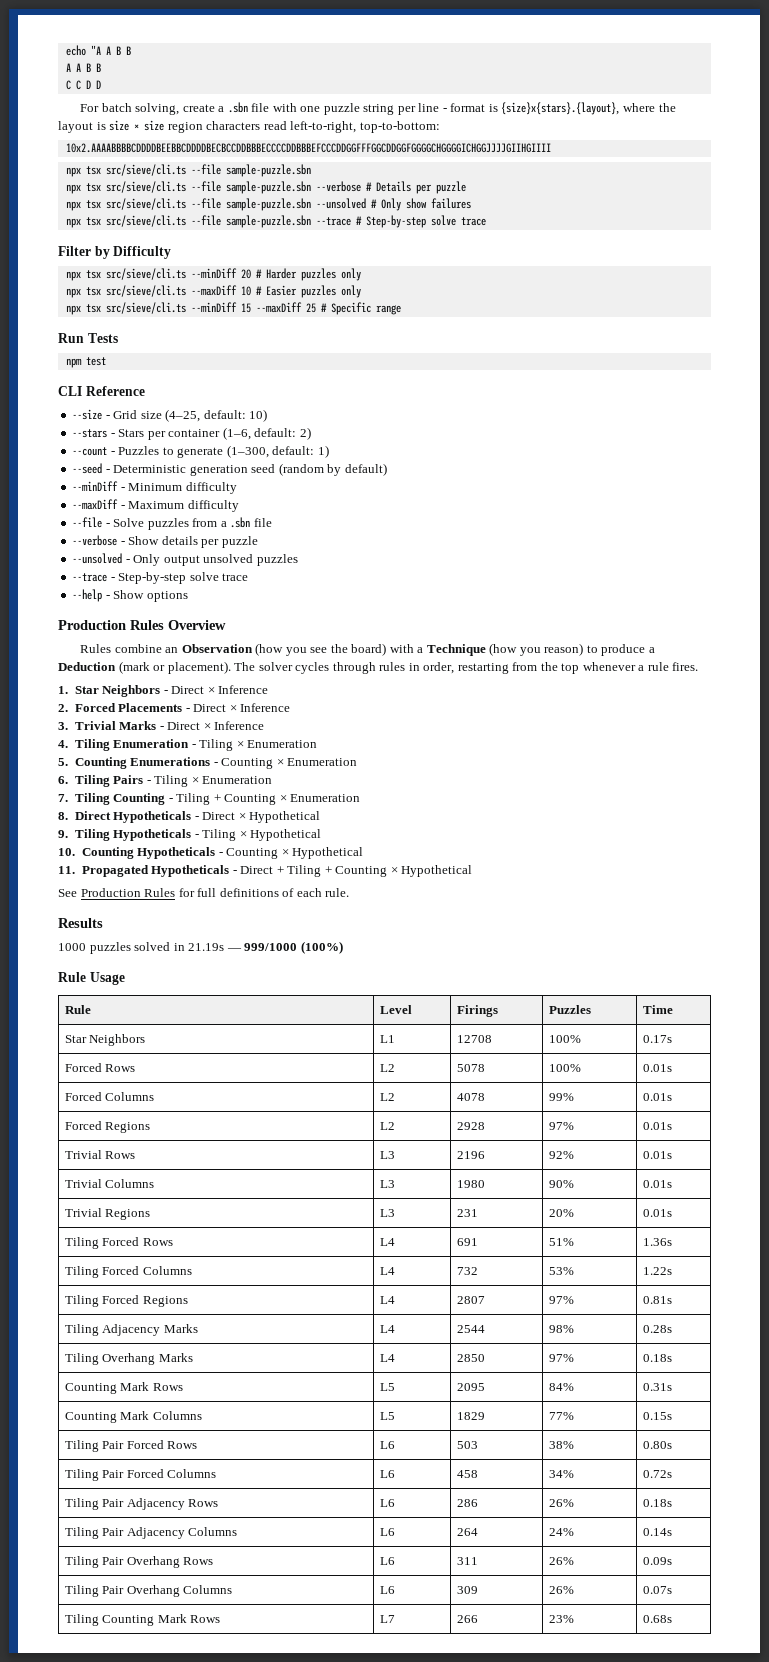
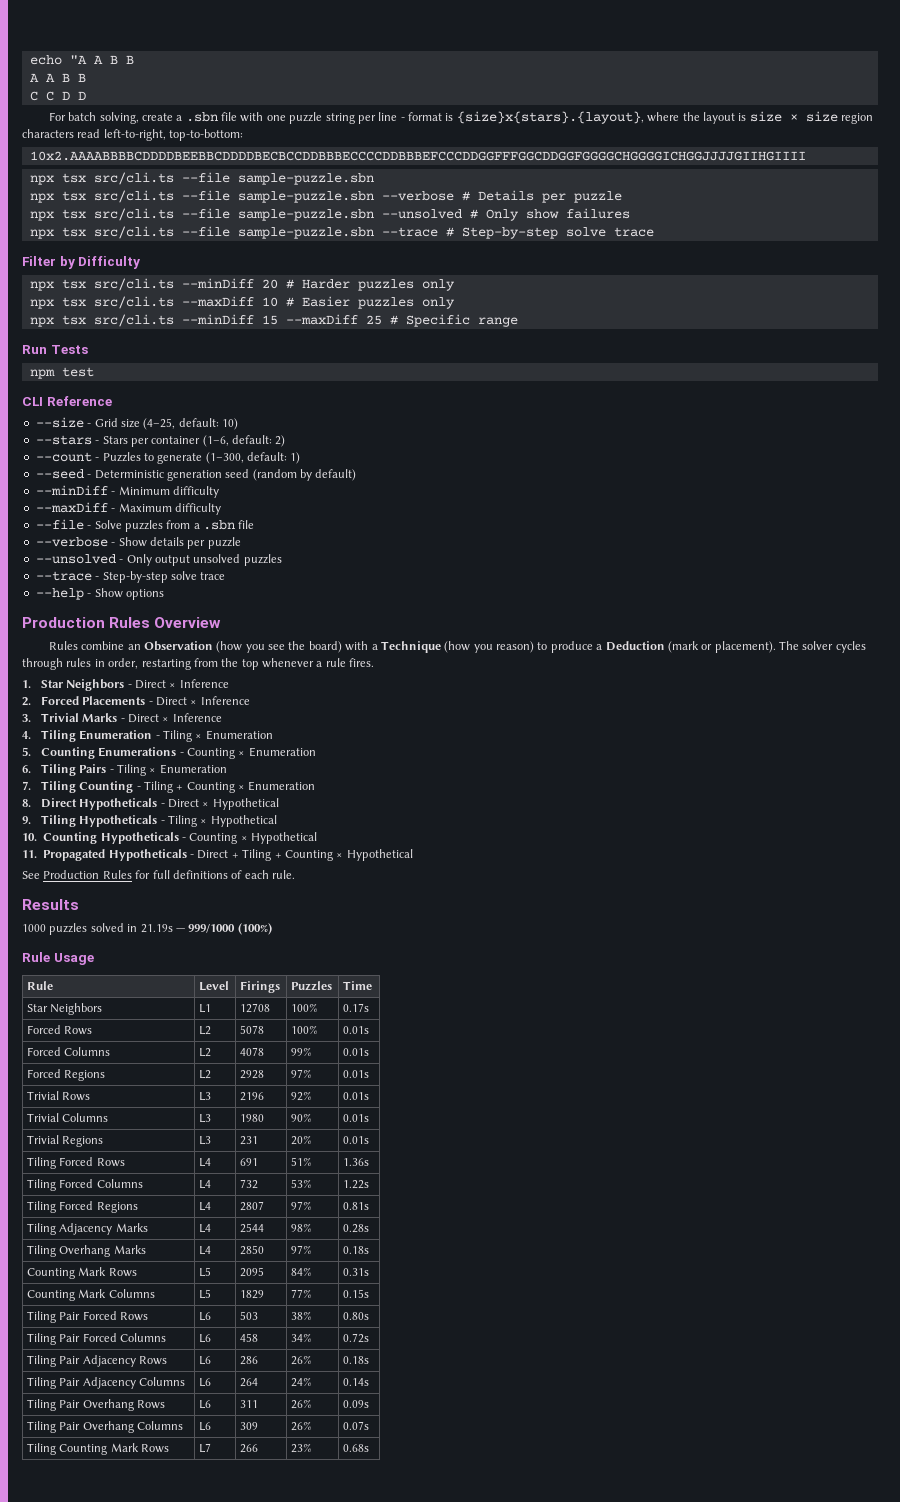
[105,164,186,176] src/sieve/cli.ts -> [93,172,174,185] src/cli.ts
[105,181,186,193] src/sieve/cli.ts -> [93,190,174,203] src/cli.ts
[105,198,186,210] src/sieve/cli.ts -> [93,208,174,221] src/cli.ts
[105,215,186,227] src/sieve/cli.ts -> [93,226,174,239] src/cli.ts
[105,268,186,280] src/sieve/cli.ts -> [93,278,174,291] src/cli.ts
[105,285,186,297] src/sieve/cli.ts -> [93,296,174,309] src/cli.ts
[105,302,186,314] src/sieve/cli.ts -> [93,314,174,327] src/cli.ts

